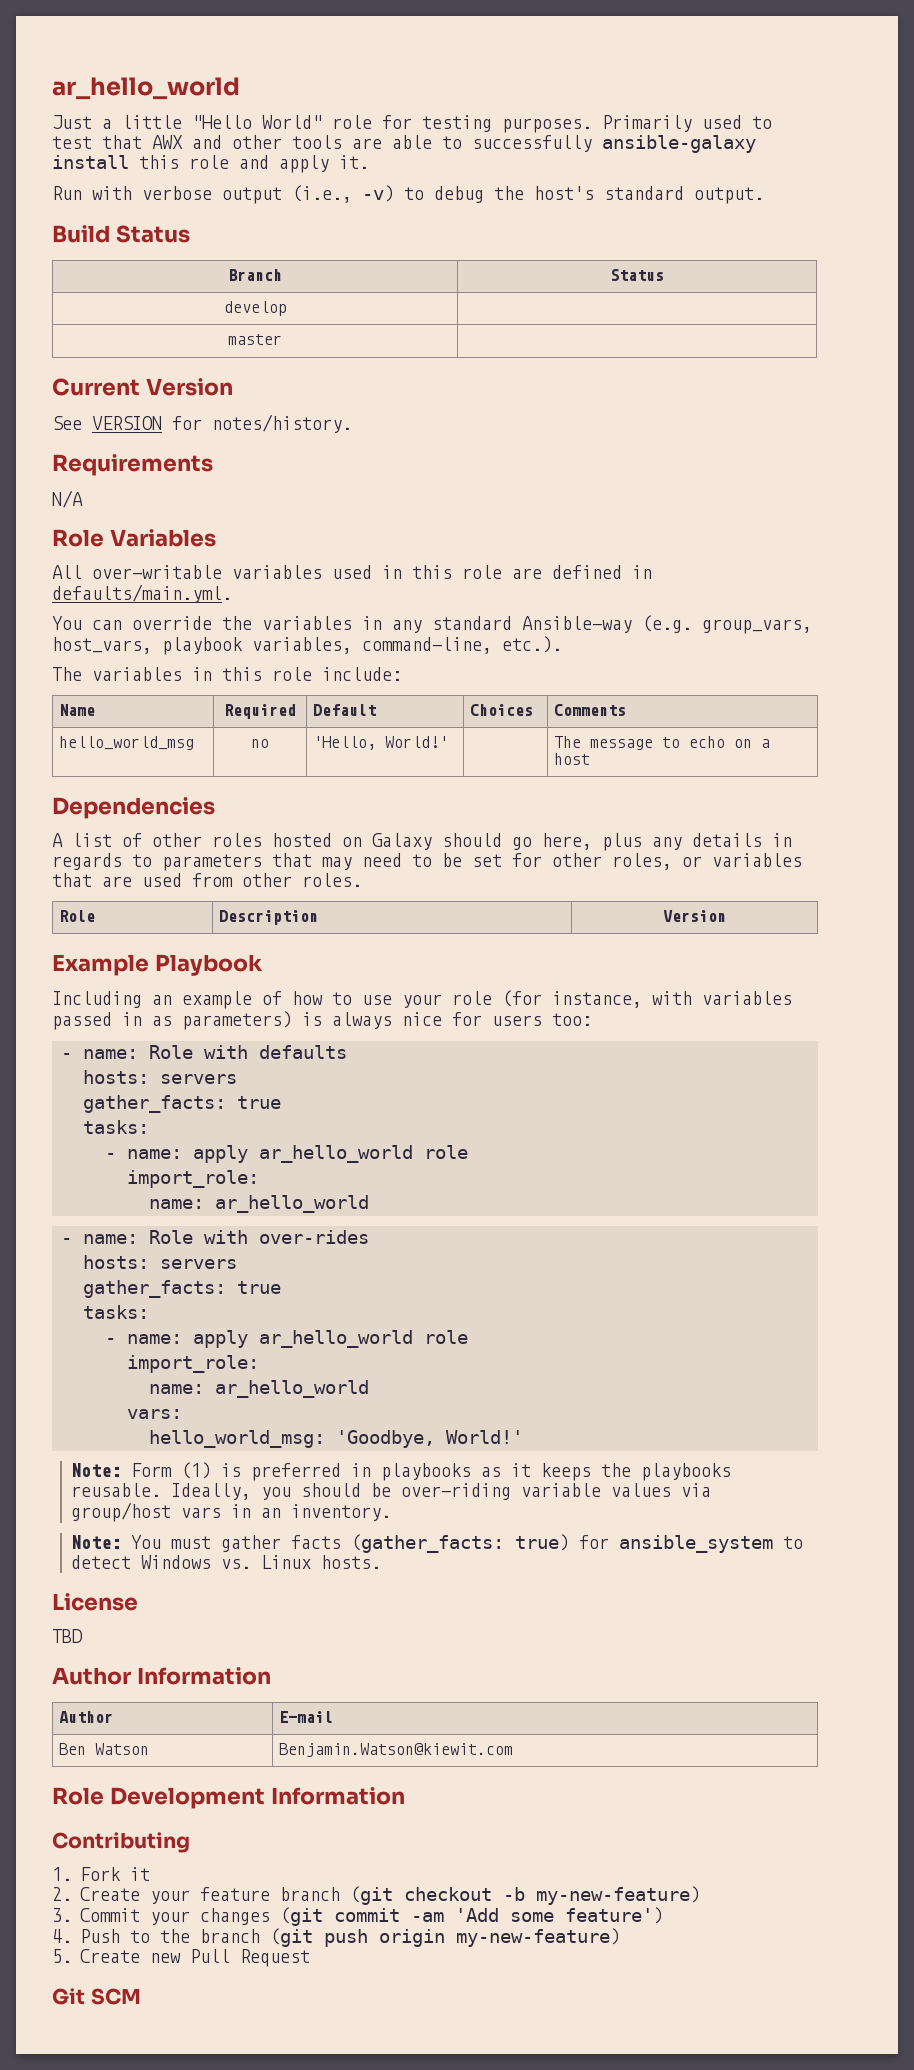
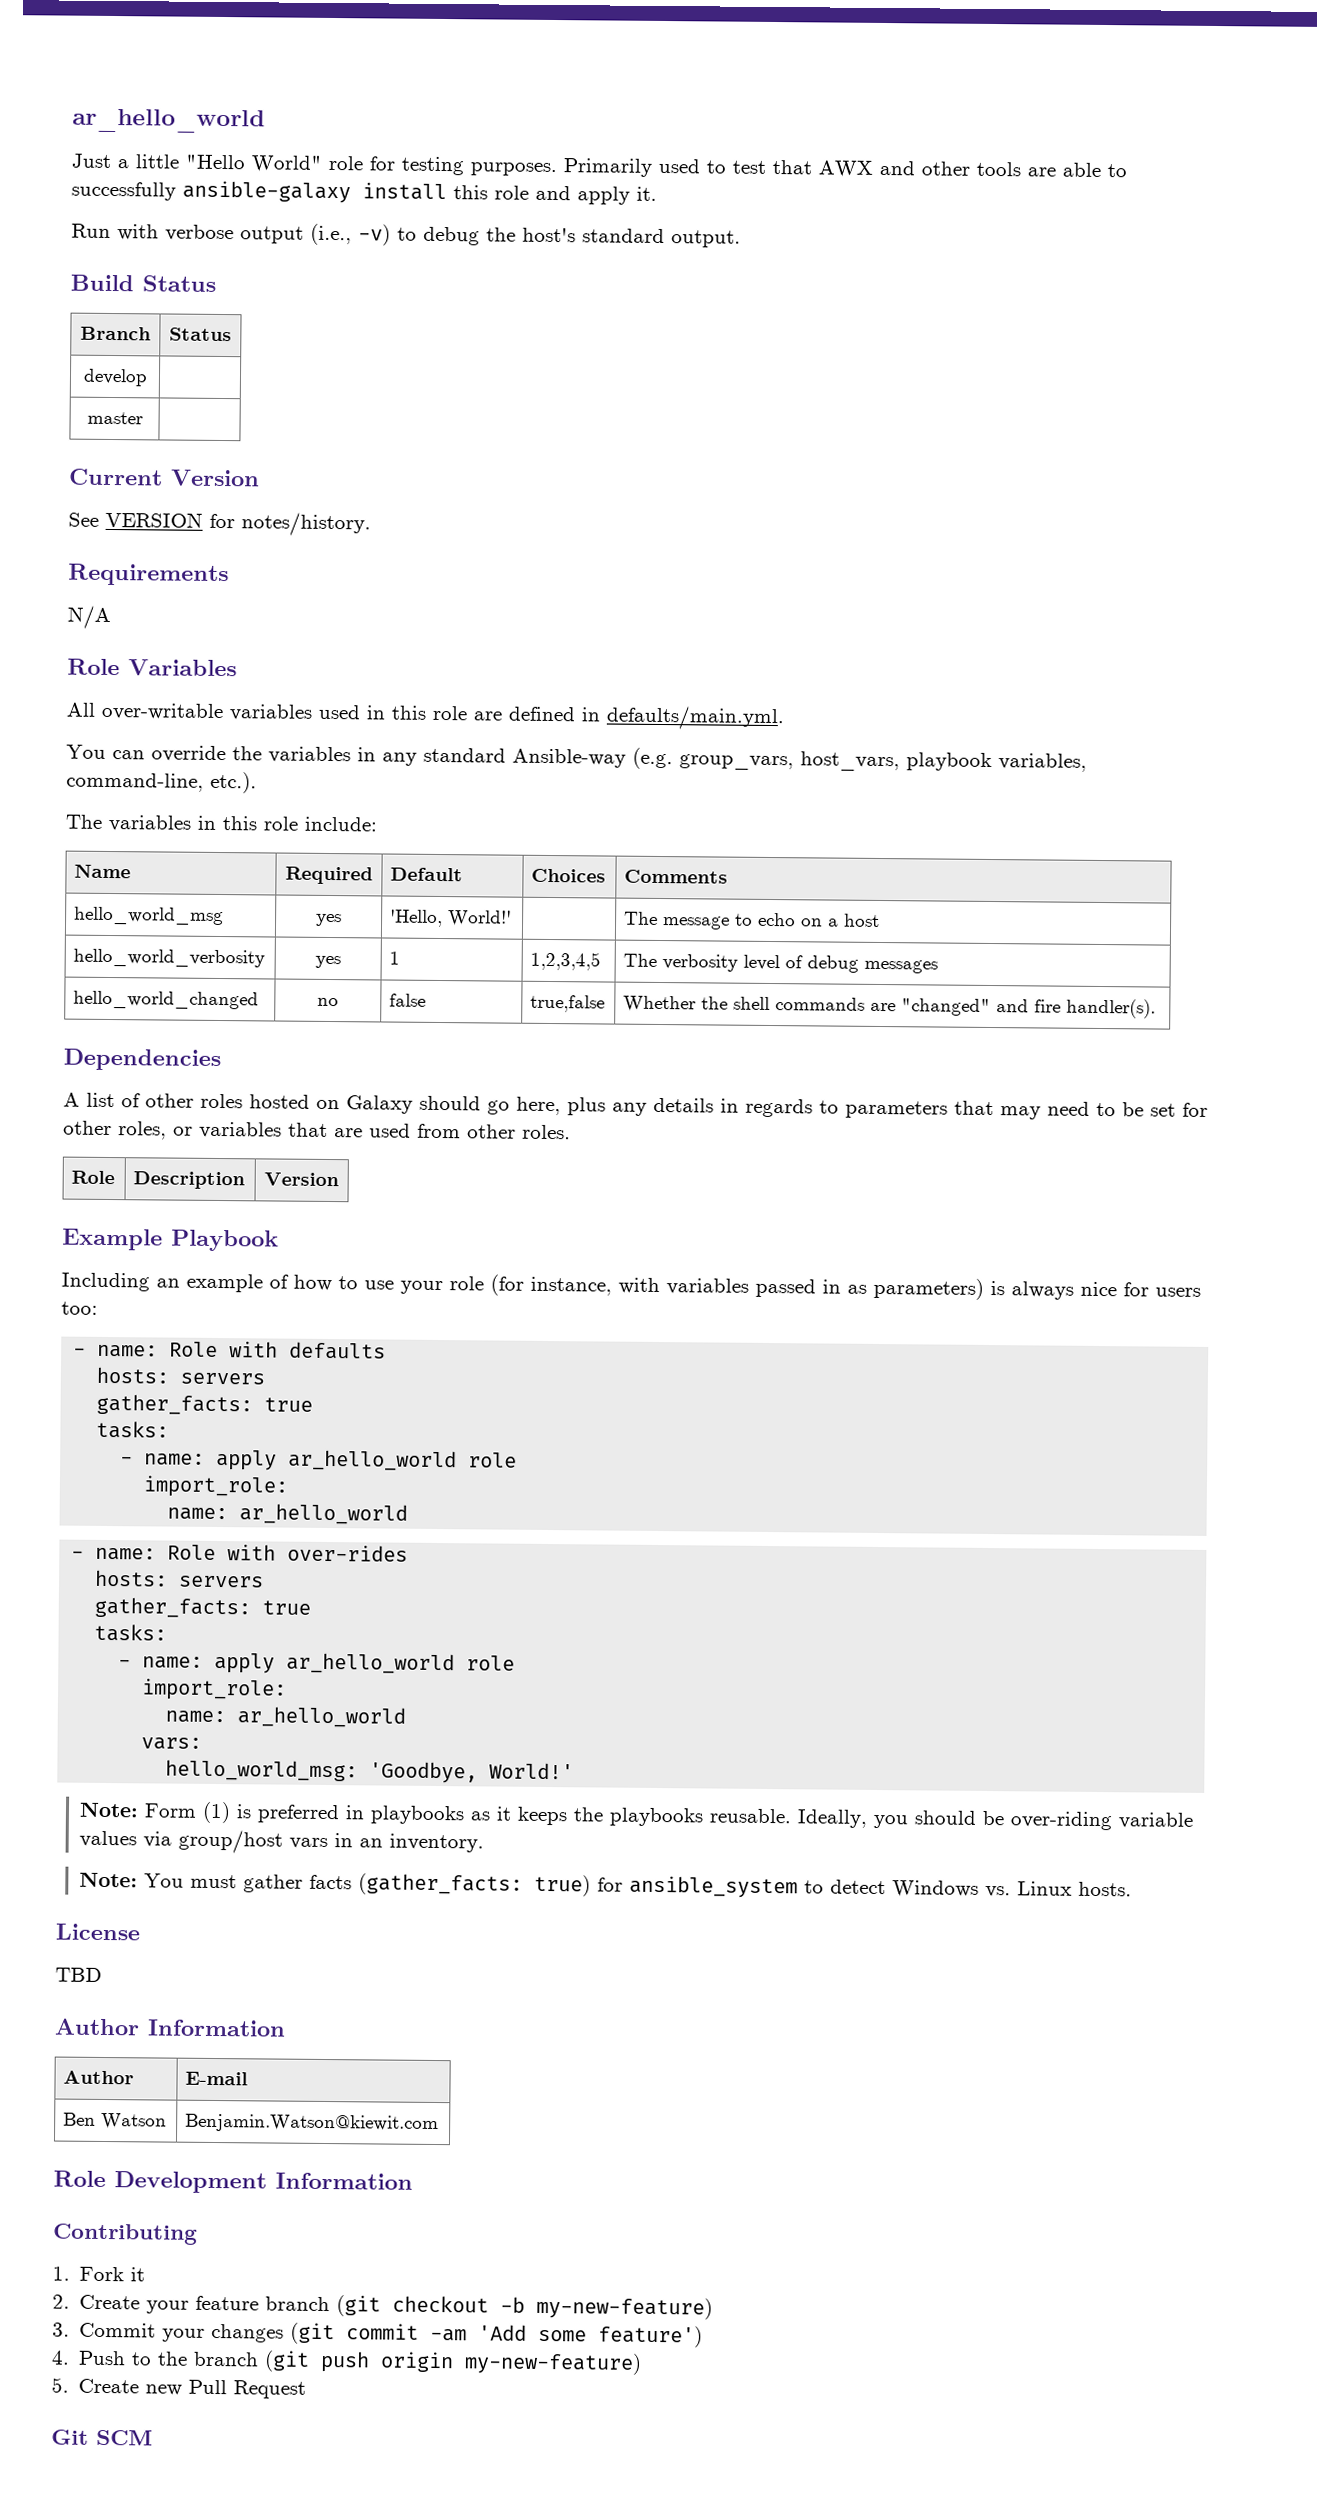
[251,739,269,748] no -> [316,913,342,927] yes
(590, 759) none -> [73,948,266,968] [315,955,341,969] [389,951,401,965] [530,951,602,971] [623,953,939,974] [73,990,260,1010] [317,997,339,1007] [389,993,427,1007] [530,994,606,1013] [623,995,1157,1019] // hello_world_verbosity | yes | 1 | 1,2,3,4,5 | The verbosity level of debug messages // hello_world_changed | no | false | true,false | Whether the shell commands are "changed" and fire handler(s).

